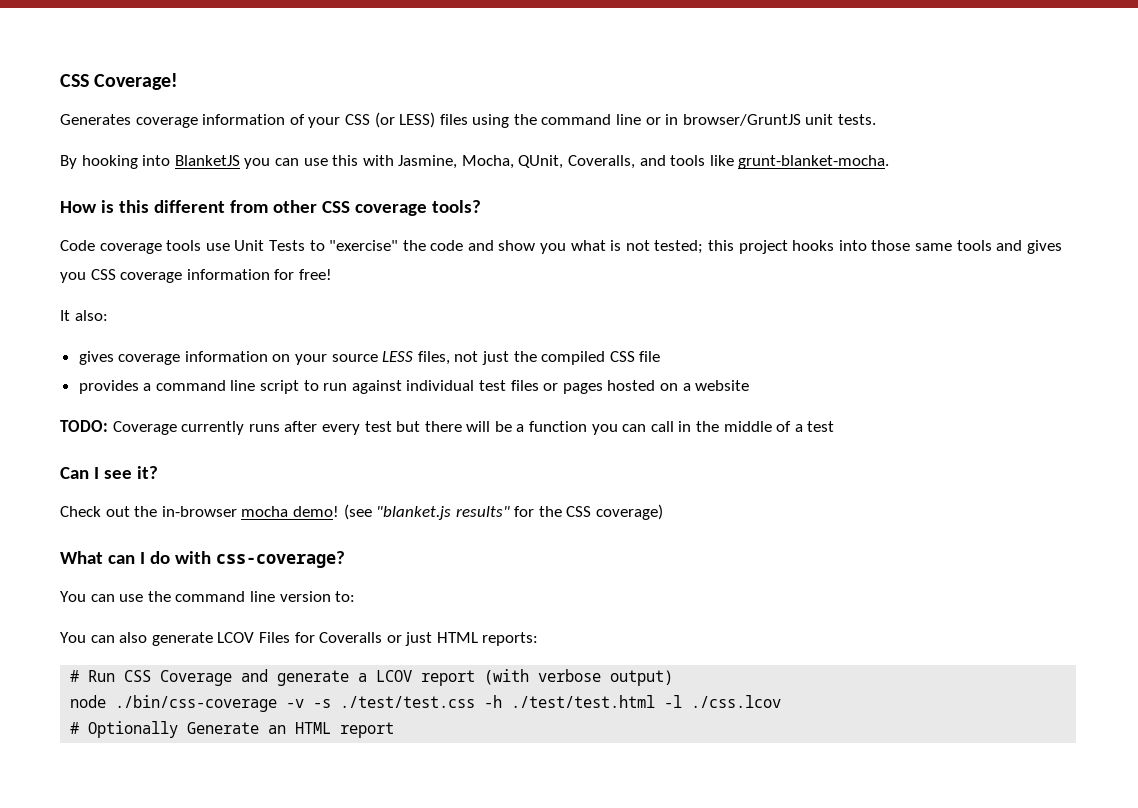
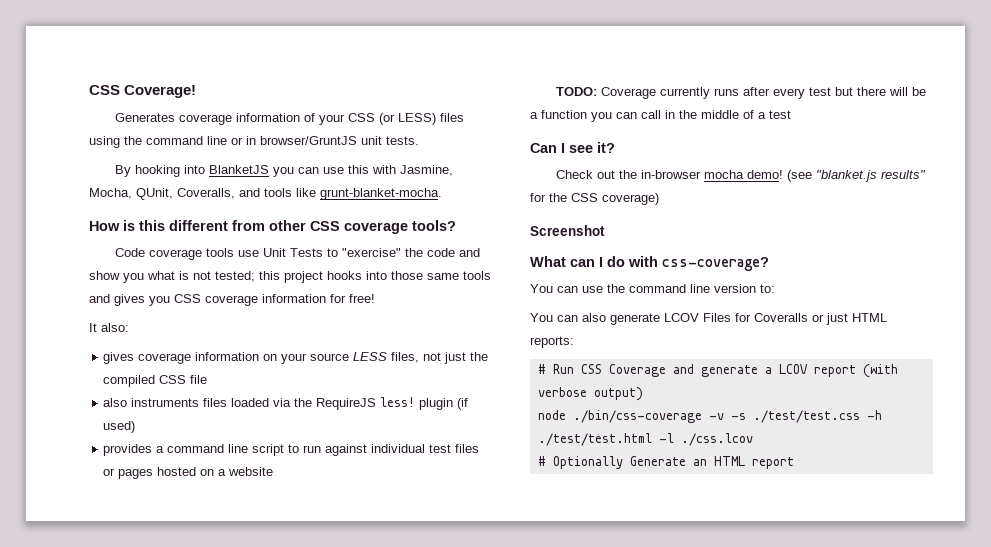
(661, 356) none -> [103,397,469,410] [103,421,136,433] // also instruments files loaded via the RequireJS less! plugin (if used)
(664, 512) none -> [530,225,605,236] // Screenshot

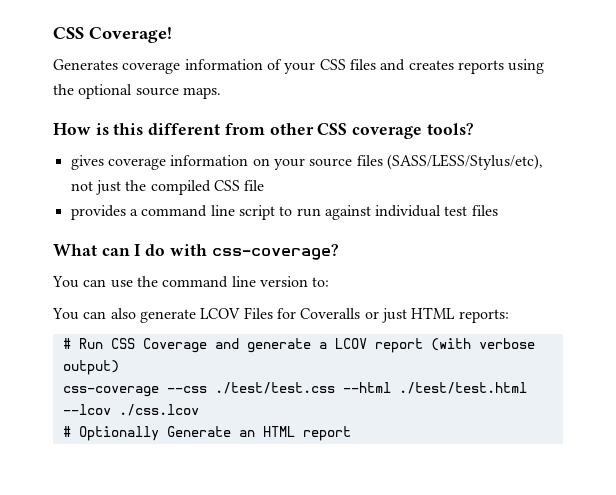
[378,113,464,125] [89,136,419,148] [114,165,453,177] [89,188,442,200] (or LESS) files using the command line or in browser/GruntJS unit tests. // By hooking into BlanketJS you can use this with Jasmine, Mocha, QUnit, Coveralls, and tools like grunt-blanket-mocha. -> [349,59,545,74] [53,84,221,99] files and creates reports using the optional source maps.
[114,248,480,260] [89,271,491,283] [89,294,375,306] [89,323,129,332] // Code coverage tools use Unit Tests to "exercise" the code and show you what is not tested; this project hooks into those same tools and gives you CSS coverage information for free! // It also: -> (474, 129) none
[353,352,420,363] LESS files, -> [356,154,543,170] files (SASS/LESS/Stylus/etc),
[103,397,469,410] [103,421,136,433] // also instruments files loaded via the RequireJS less! plugin (if used) -> (265, 185) none
[103,467,274,479] [555,87,926,99] [530,110,791,122] [530,142,615,153] [555,170,926,182] [530,193,659,205] [530,225,605,236] or pages hosted on a website // TODO: Coverage currently runs after every test but there will be a function you can call in the middle of a test // Can I see it? // Check out the in-browser mocha demo! (see "blanket.js results" for the CSS coverage) // Screenshot -> (498, 210) none
[537,410,882,423] [537,433,674,446] node ./bin/css-coverage -v -s ./test/test.css -h ./test/test.html -l -> [62,382,527,397] [62,404,111,415] css-coverage --css ./test/test.css --html ./test/test.html --lcov

